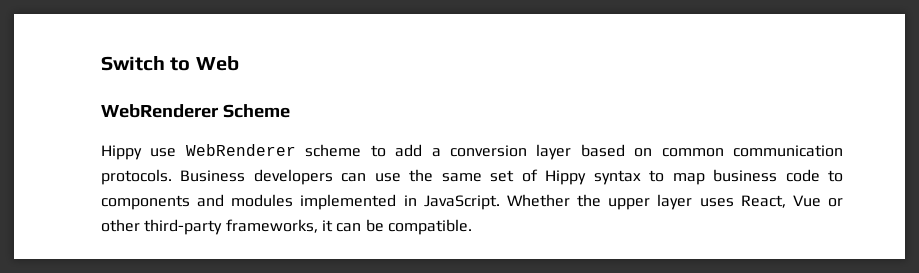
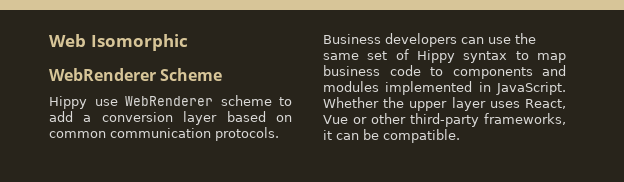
[101,56,191,71] Switch to -> (49, 40) none
(239, 63) none -> [90,34,188,51] Isomorphic

